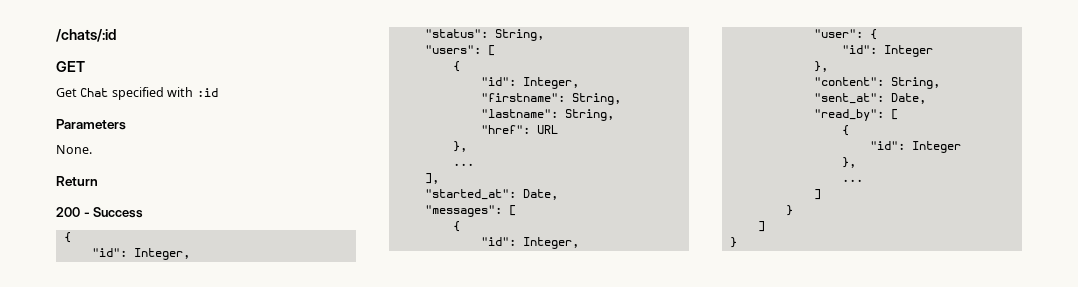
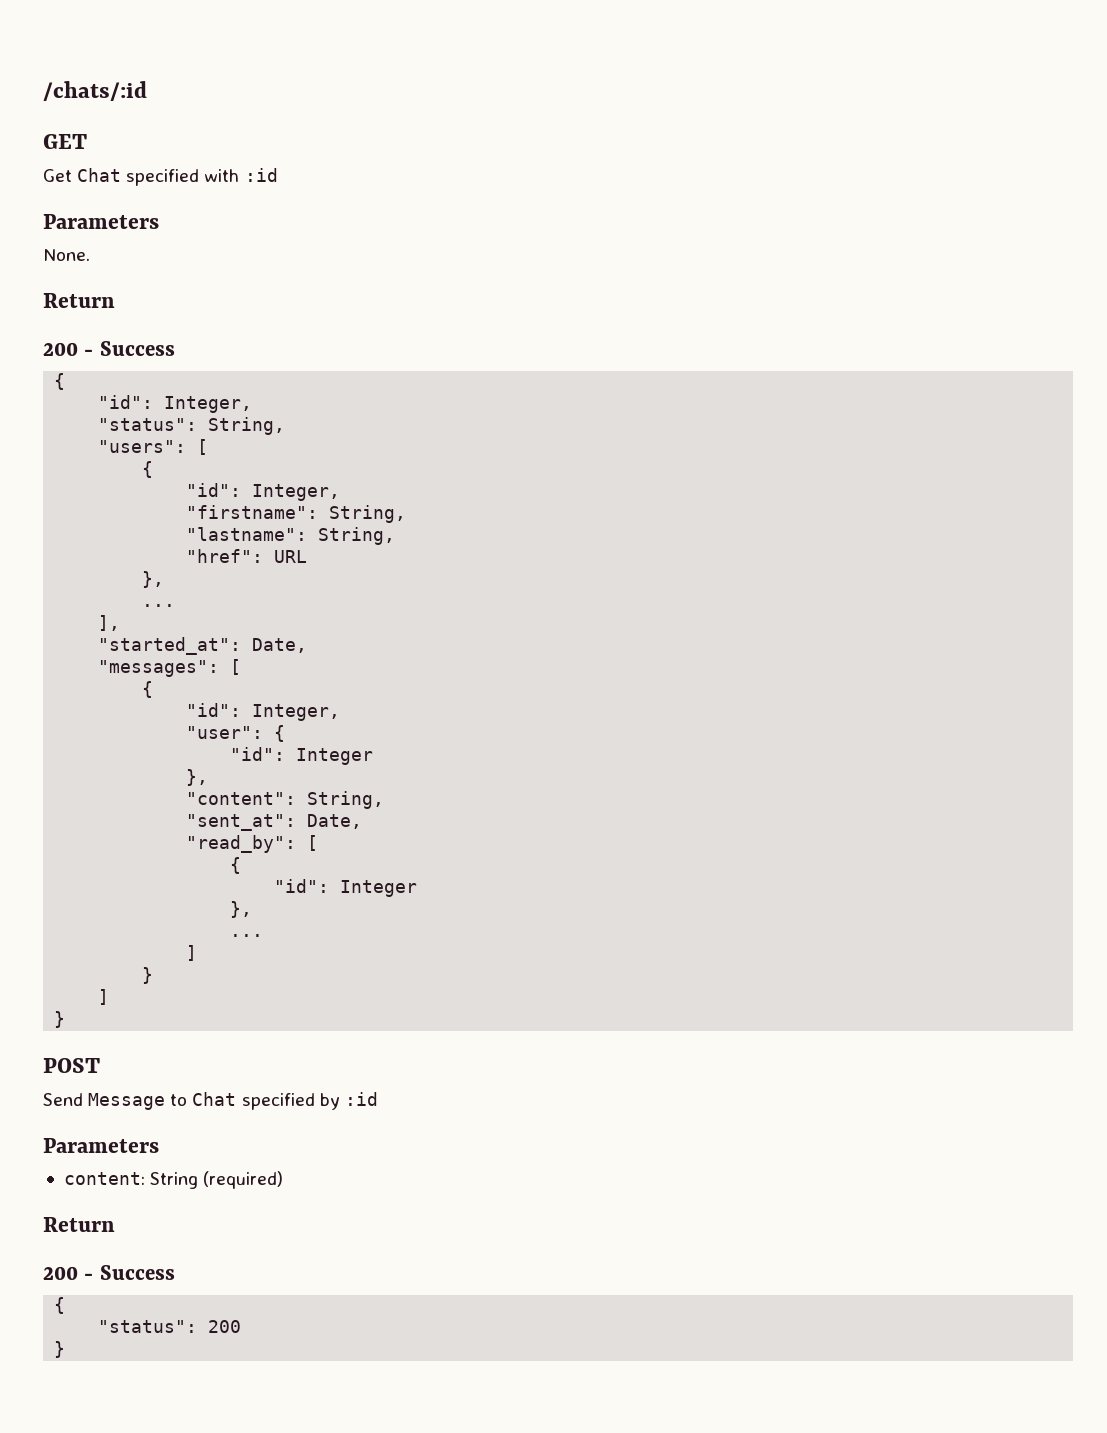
(737, 242) none -> [43,1058,100,1073] [43,1092,378,1110] [43,1138,159,1153] [63,1171,284,1189] [43,1217,115,1232] [43,1265,175,1280] [54,1297,66,1314] [98,1320,242,1333] [54,1341,66,1358] // POST // Send Message to Chat specified by :id // Parameters // content: String (required) // Return // 200 - Success // { // "status": 200 // }

